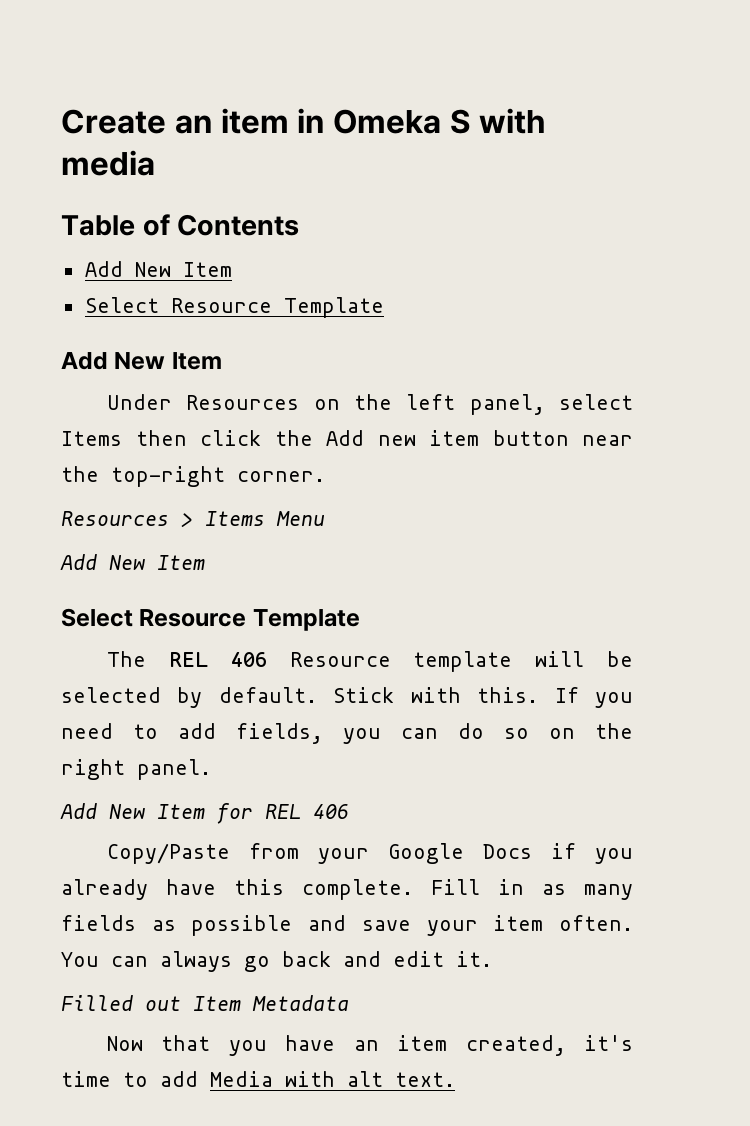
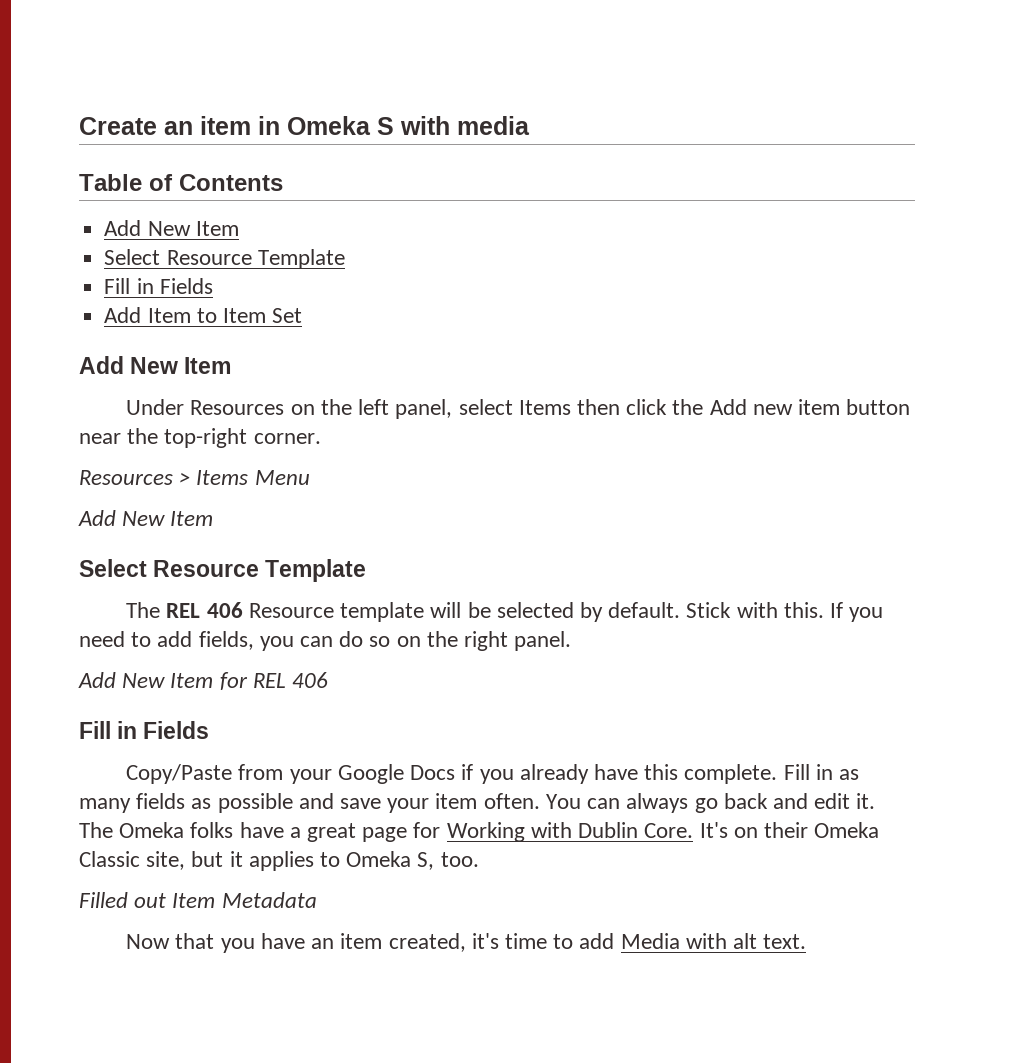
(384, 307) none -> [104,278,213,294] [104,307,303,323] // Fill in Fields // Add Item to Item Set
(349, 811) none -> [79,721,210,739] // Fill in Fields
(492, 959) none -> [79,822,880,842] [79,851,479,871] The Omeka folks have a great page for Working with Dublin Core. It's on their Omeka Classic site, but it applies to Omeka S, too.

